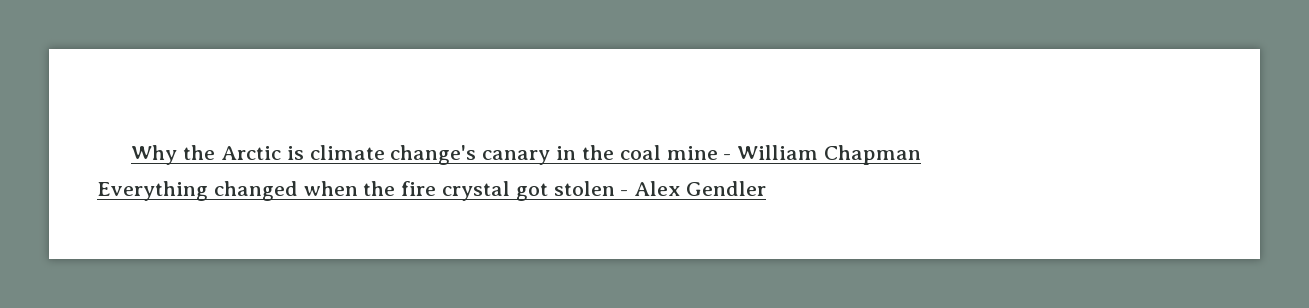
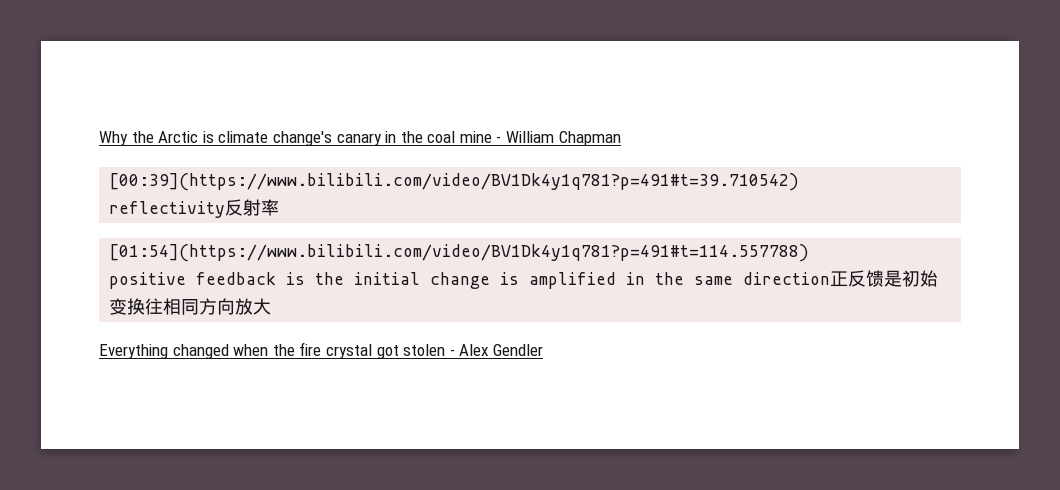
(921, 155) none -> [109,173,800,191] [109,199,280,218] [109,244,810,262] [109,270,939,289] [109,298,272,315] // [00:39](https://www.bilibili.com/video/BV1Dk4y1q781?p=491#t=39.710542) // reflectivity反射率 // [01:54](https://www.bilibili.com/video/BV1Dk4y1q781?p=491#t=114.557788) // positive feedback is the initial change is amplified in the same direction正反馈是初始变换往相同方向放大

